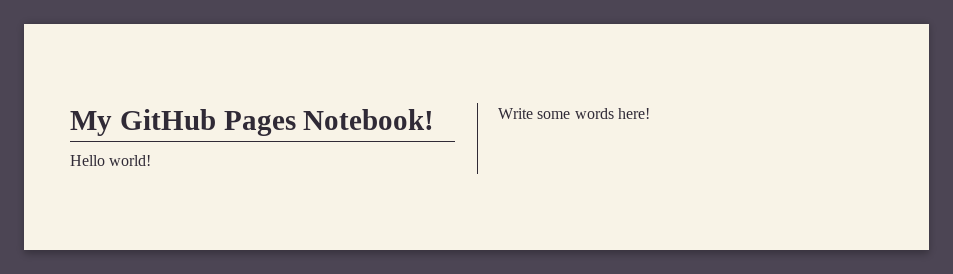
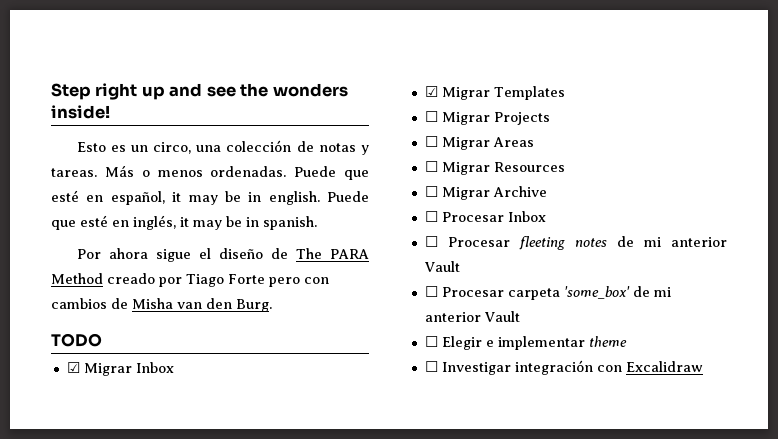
[70,109,435,136] [70,155,152,166] [498,108,650,119] My GitHub Pages Notebook! // Hello world! // Write some words here! -> [51,83,348,100] [51,105,110,119] [76,140,369,155] [51,165,369,180] [51,190,369,205] [51,215,317,230] [76,248,369,262] [51,273,329,287] [51,298,272,312] [51,333,102,347] [66,362,174,376] [424,86,565,100] [424,111,550,125] [424,136,534,150] [424,161,565,175] [424,186,547,200] [424,211,546,222] [424,236,727,250] [423,261,460,272] [424,286,671,300] [424,311,520,322] [424,336,627,350] [424,360,703,375] Step right up and see the wonders inside! // Esto es un circo, una colección de notas y tareas. Más o menos ordenadas. Puede que esté en español, it may be in english. Puede que esté en inglés, it may be in spanish. // Por ahora sigue el diseño de The PARA Method creado por Tiago Forte pero con cambios de Misha van den Burg. // TODO // ☑ Migrar Inbox // ☑ Migrar Templates // ☐ Migrar Projects // ☐ Migrar Areas // ☐ Migrar Resources // ☐ Migrar Archive // ☐ Procesar Inbox // ☐ Procesar fleeting notes de mi anterior Vault // ☐ Procesar carpeta 'some_box' de mi anterior Vault // ☐ Elegir e implementar theme // ☐ Investigar integración con Excalidraw

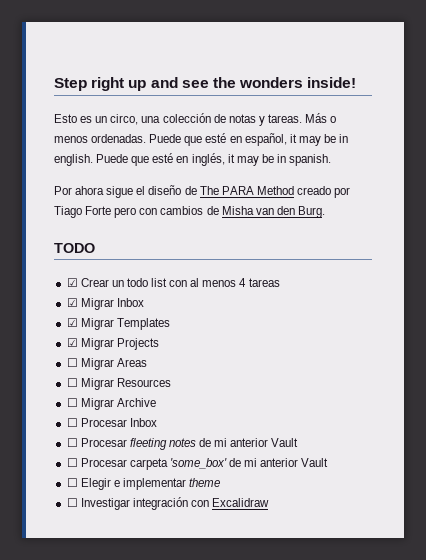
(102, 340) none -> [66,278,280,287] // ☑ Crear un todo list con al menos 4 tareas
[424,111,438,122] ☐ -> [66,338,78,347] ☑

